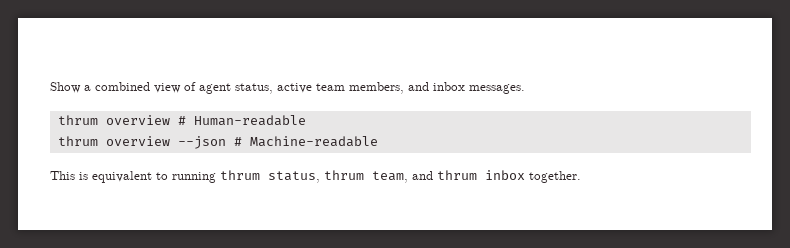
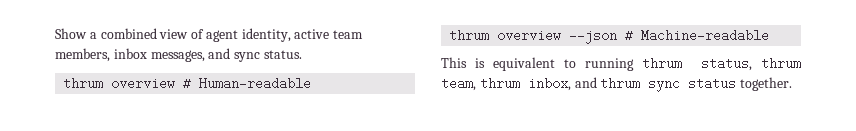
[235,83,273,94] status, -> [241,28,291,42] identity,
[408,82,525,94] and inbox messages. -> [113,48,302,62] inbox messages, and sync status.
[412,170,525,180] and thrum inbox -> [479,77,737,92] thrum inbox, and thrum sync status

